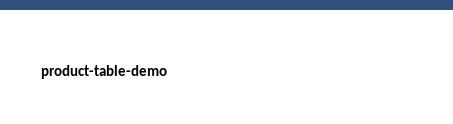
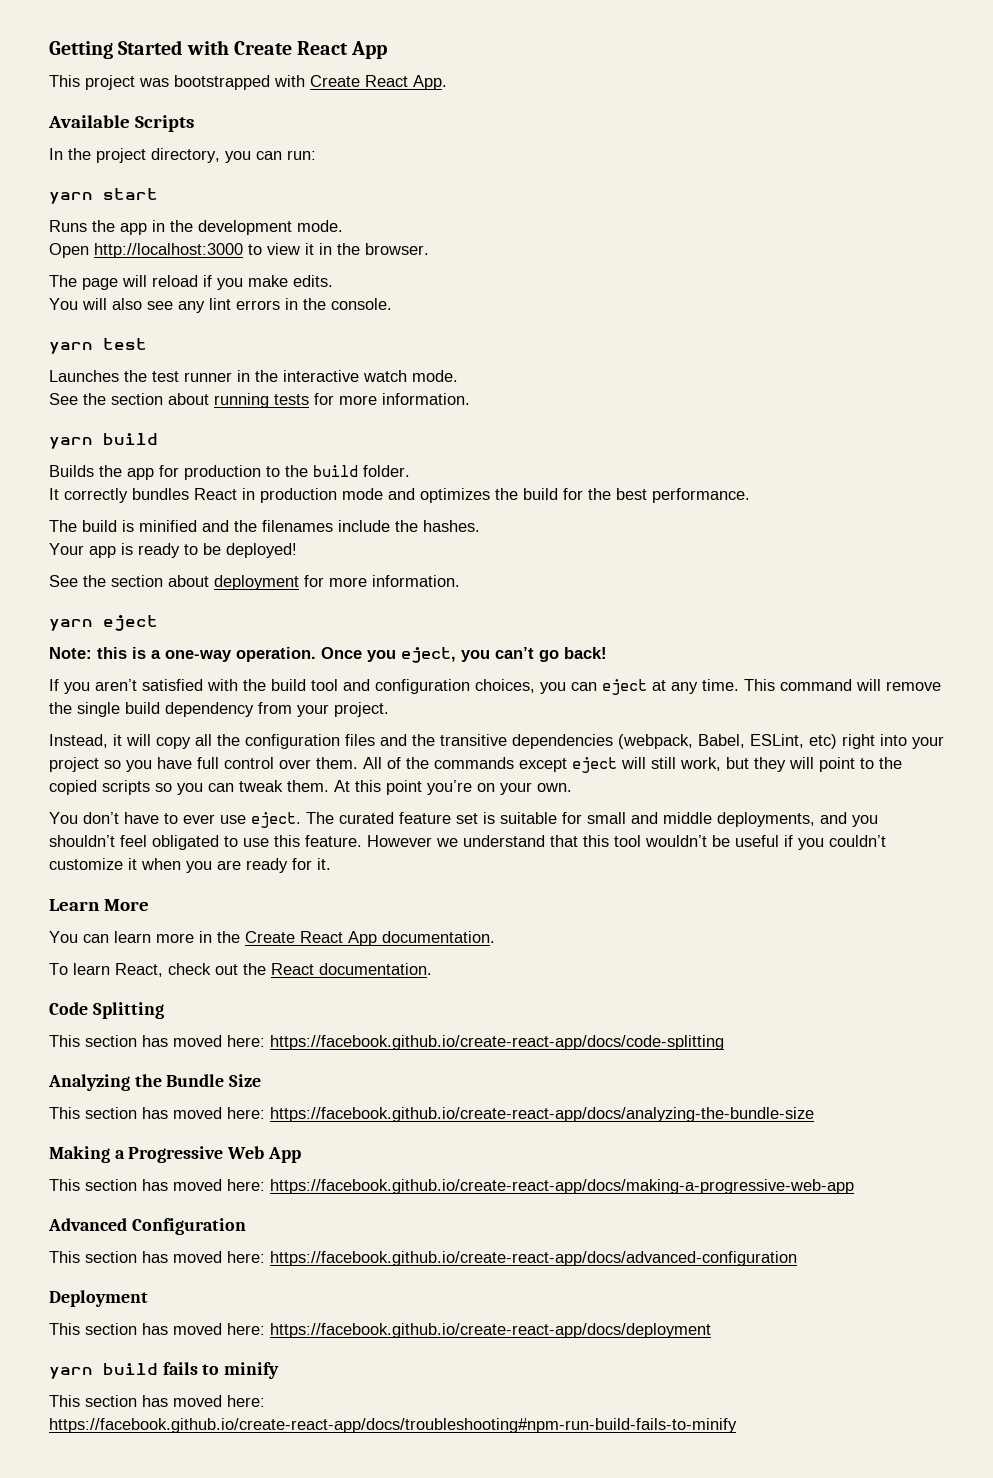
[41,65,167,79] product-table-demo -> [49,40,388,59] [49,75,447,90] [48,115,194,132] [49,148,316,163] [49,188,158,204] [49,220,343,235] [49,243,429,258] [49,275,333,290] [49,298,392,313] [49,338,147,354] [49,370,458,382] [49,393,470,408] [49,433,158,449] [49,465,410,480] [49,488,750,503] [49,520,480,532] [49,543,297,558] [49,575,460,590] [49,615,158,631] [49,647,607,663] [49,679,941,695] [49,702,389,717] [49,734,944,749] [49,757,902,773] [49,780,572,795] [49,812,878,828] [49,835,886,850] [49,858,331,873] [49,899,149,911] [49,931,495,946] [49,963,432,977] [49,1002,164,1019] [49,1035,724,1050] [48,1074,262,1091] [49,1107,814,1122] [49,1146,301,1163] [49,1179,854,1194] [48,1218,246,1235] [49,1251,797,1266] [49,1290,148,1307] [49,1323,711,1338] [49,1362,280,1379] [49,1395,265,1407] [49,1418,737,1433] Getting Started with Create React App // This project was bootstrapped with Create React App. // Available Scripts // In the project directory, you can run: // yarn start // Runs the app in the development mode. // Open http://localhost:3000 to view it in the browser. // The page will reload if you make edits. // You will also see any lint errors in the console. // yarn test // Launches the test runner in the interactive watch mode. // See the section about running tests for more information. // yarn build // Builds the app for production to the build folder. // It correctly bundles React in production mode and optimizes the build for the best performance. // The build is minified and the filenames include the hashes. // Your app is ready to be deployed! // See the section about deployment for more information. // yarn eject // Note: this is a one-way operation. Once you eject, you can’t go back! // If you aren’t satisfied with the build tool and configuration choices, you can eject at any time. This command will remove the single build dependency from your project. // Instead, it will copy all the configuration files and the transitive dependencies (webpack, Babel, ESLint, etc) right into your project so you have full control over them. All of the commands except eject will still work, but they will point to the copied scripts so you can tweak them. At this point you’re on your own. // You don’t have to ever use eject. The curated feature set is suitable for small and middle deployments, and you shouldn’t feel obligated to use this feature. However we understand that this tool wouldn’t be useful if you couldn’t customize it when you are ready for it. // Learn More // You can learn more in the Create React App documentation. // To learn React, check out the React documentation. // Code Splitting // This section has moved here: https://facebook.github.io/create-react-app/docs/code-splitting // Analyzing the Bundle Size // This section has moved here: https://facebook.github.io/create-react-app/docs/analyzing-the-bundle-size // Making a Progressive Web App // This section has moved here: https://facebook.github.io/create-react-app/docs/making-a-progressive-web-app // Advanced Configuration // This section has moved here: https://facebook.github.io/create-react-app/docs/advanced-configuration // Deployment // This section has moved here: https://facebook.github.io/create-react-app/docs/deployment // yarn build fails to minify // This section has moved here: https://facebook.github.io/create-react-app/docs/troubleshooting#npm-run-build-fails-to-minify

